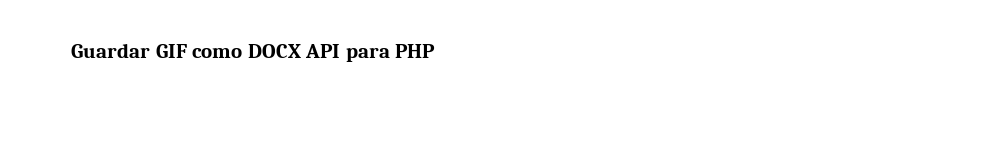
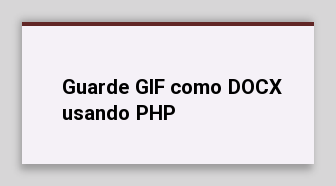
[71,43,150,58] Guardar -> [62,79,129,94] Guarde
[305,44,390,62] API para -> [62,105,130,120] usando

